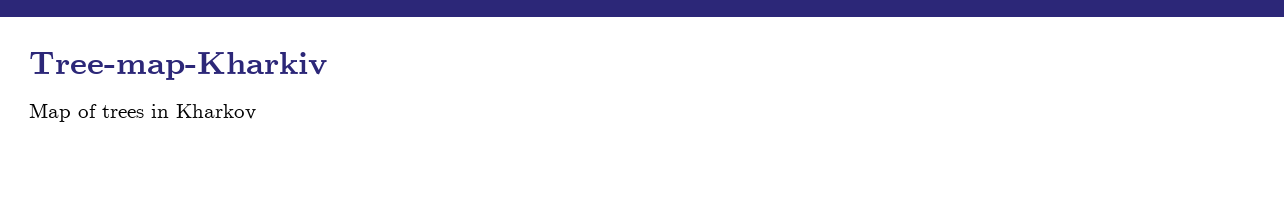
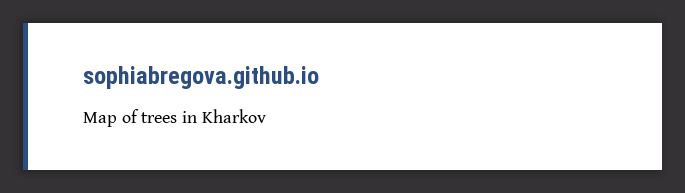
[29,52,327,80] Tree-map-Kharkiv -> [83,66,319,89] sophiabregova.github.io

